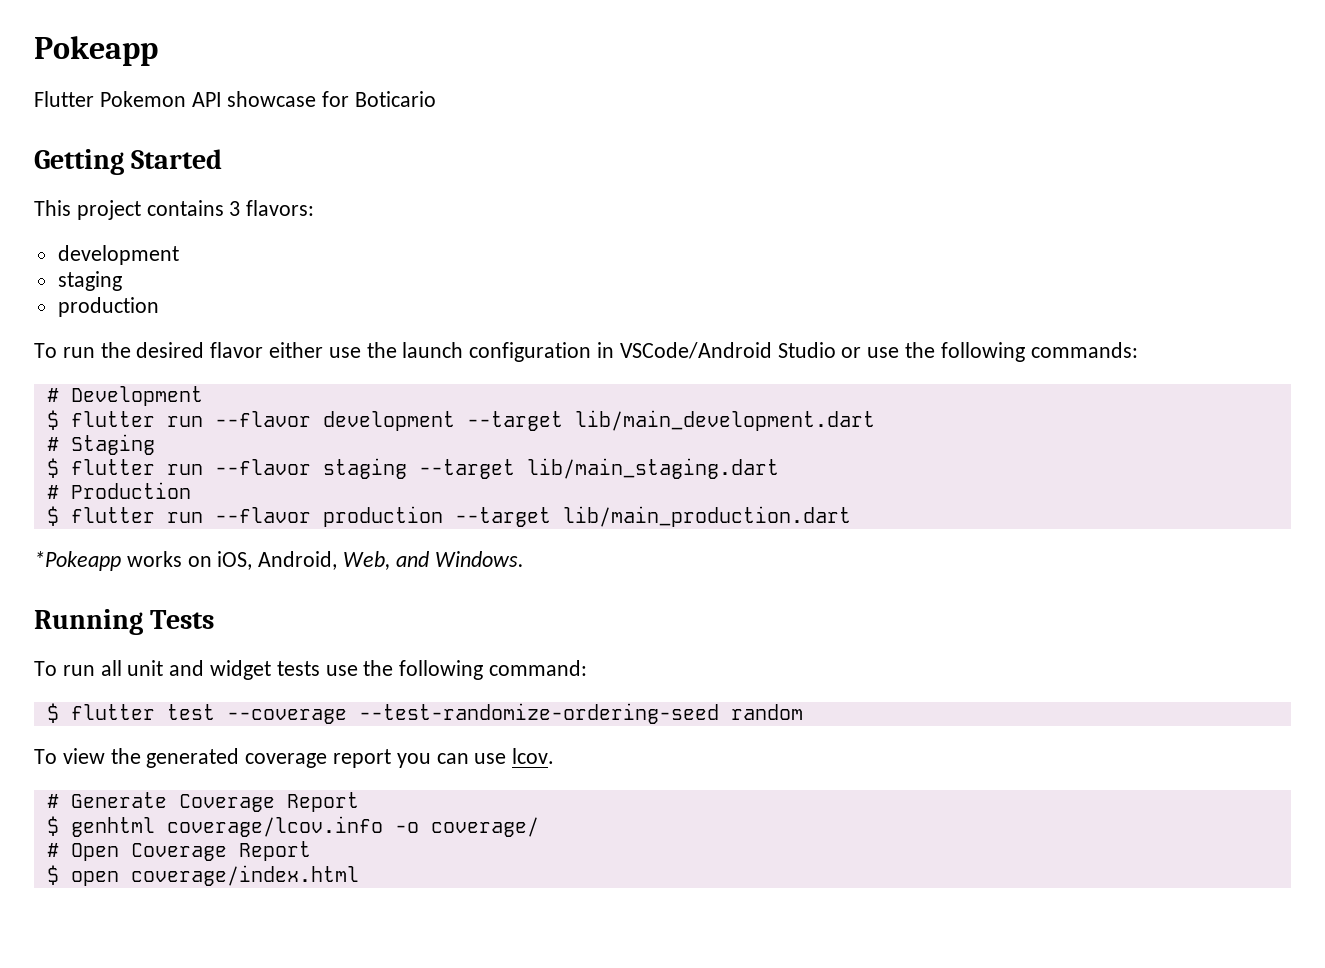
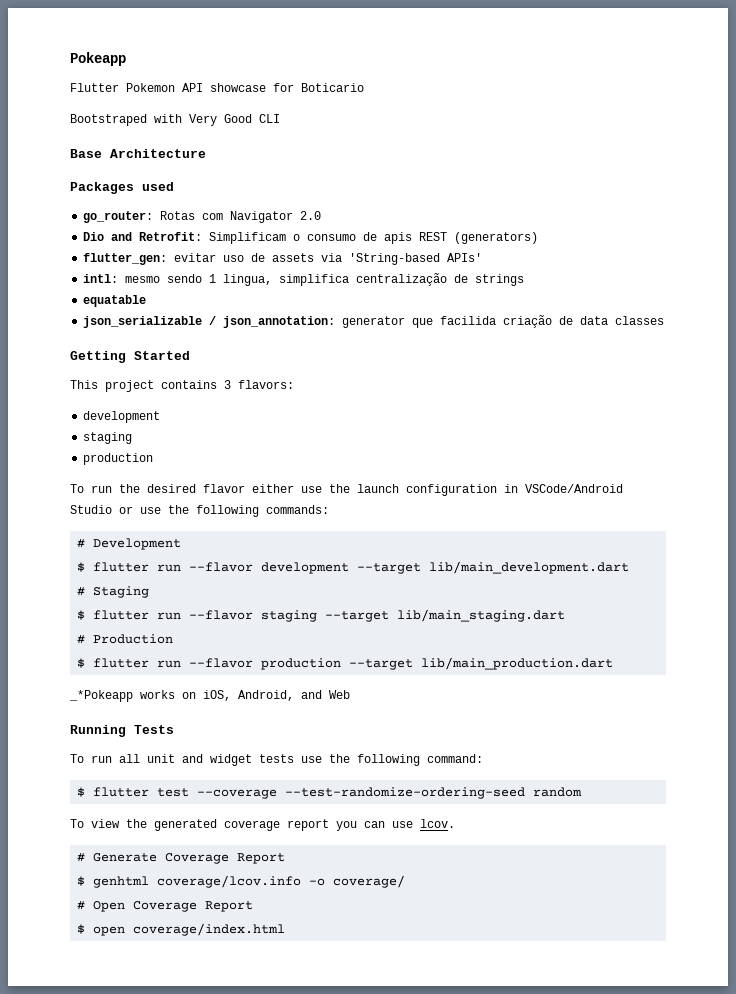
(437, 99) none -> [70,114,280,126] [70,149,206,158] [70,182,174,194] [83,211,322,223] [83,232,539,244] [83,253,483,265] [83,273,525,286] [83,295,147,307] [83,315,665,328] // Bootstraped with Very Good CLI // Base Architecture // Packages used // go_router: Rotas com Navigator 2.0 // Dio and Retrofit: Simplificam o consumo de apis REST (generators) // flutter_gen: evitar uso de assets via 'String-based APIs' // intl: mesmo sendo 1 lingua, simplifica centralização de strings // equatable // json_serializable / json_annotation: generator que facilida criação de data classes
[34,551,121,571] *Pokeapp -> [69,690,133,702] _*Pokeapp
[343,551,524,570] Web, and Windows. -> [301,690,350,699] and Web

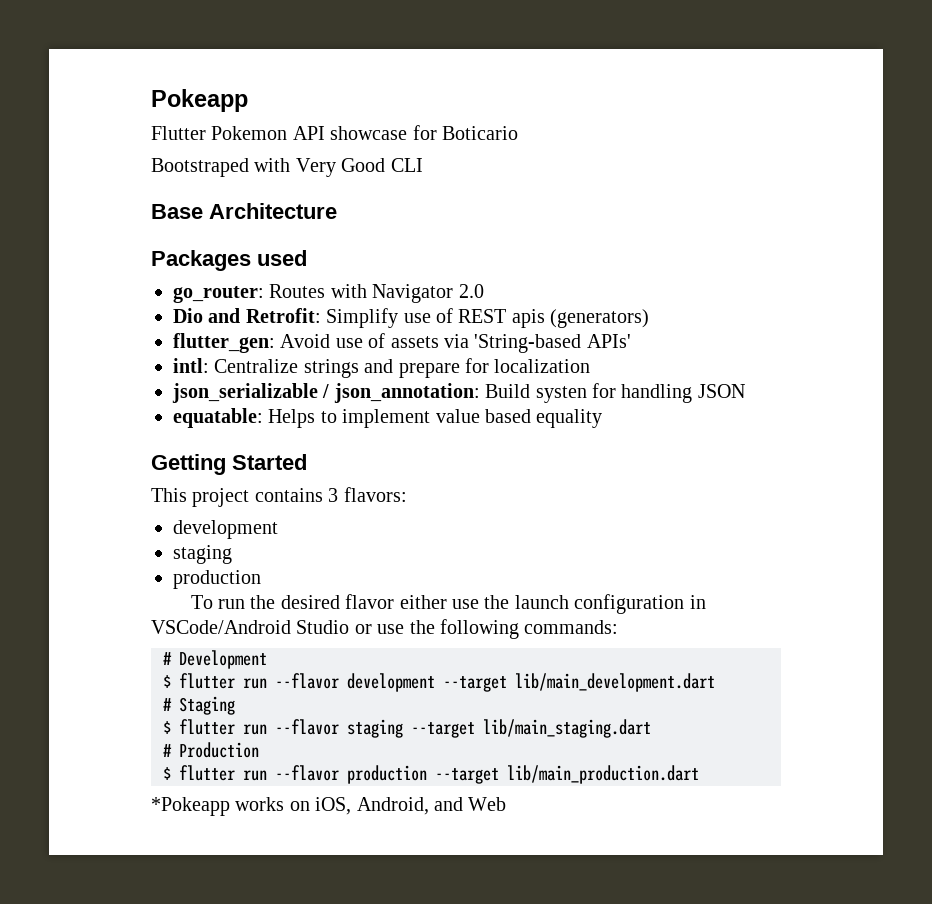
[160,211,224,220] Rotas com -> [269,284,367,298] Routes with
[209,232,448,244] Simplificam o consumo de apis REST -> [326,308,545,328] Simplify use of REST apis
[174,253,266,262] evitar uso de -> [280,333,386,348] Avoid use of
[125,273,525,286] [83,295,147,307] [83,315,665,328] mesmo sendo 1 lingua, simplifica centralização de strings // equatable // json_serializable / json_annotation: generator que facilida criação de data classes -> [214,358,591,378] [172,383,745,403] [173,408,603,428] Centralize strings and prepare for localization // json_serializable / json_annotation: Build systen for handling JSON // equatable: Helps to implement value based equality
[69,690,133,702] _*Pokeapp -> [151,797,230,816] *Pokeapp
[70,725,174,737] [70,754,483,766] [77,787,583,799] [70,819,455,831] [77,853,286,864] [77,875,406,888] [77,901,254,912] [77,923,286,936] // Running Tests // To run all unit and widget tests use the following command: // $ flutter test --coverage --test-randomize-ordering-seed random // To view the generated coverage report you can use lcov. // # Generate Coverage Report // $ genhtml coverage/lcov.info -o coverage/ // # Open Coverage Report // $ open coverage/index.html -> (507, 804) none

